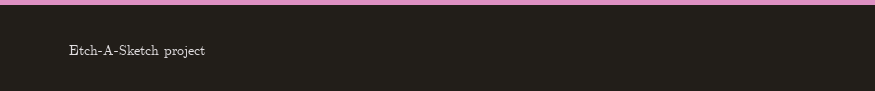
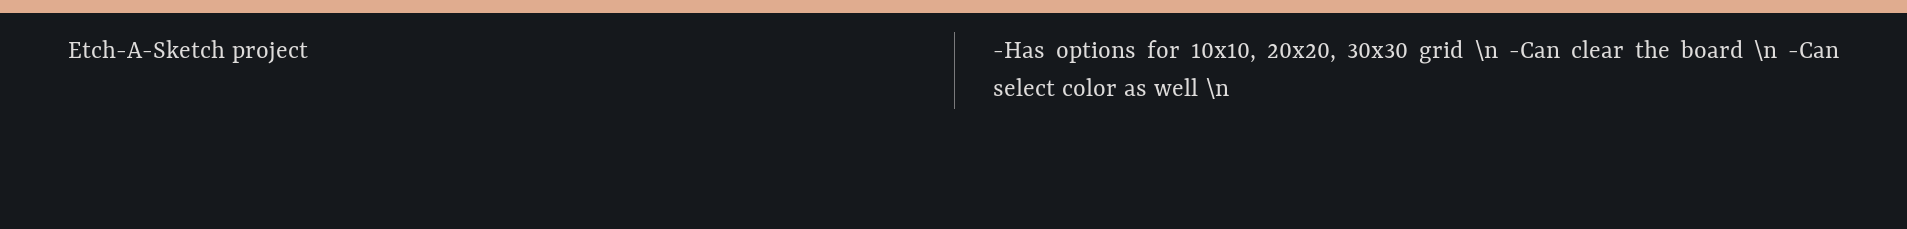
(205, 52) none -> [993,40,1839,64] [993,78,1229,99] // -Has options for 10x10, 20x20, 30x30 grid \n -Can clear the board \n -Can select color as well \n

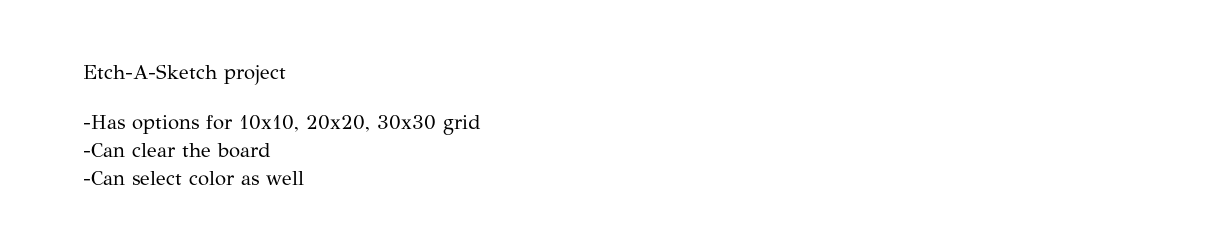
[1474,40,1498,61] \n -> (481, 125) //
[1753,40,1777,61] \n -> (271, 150) //
[1205,78,1229,99] \n -> (304, 178) none

